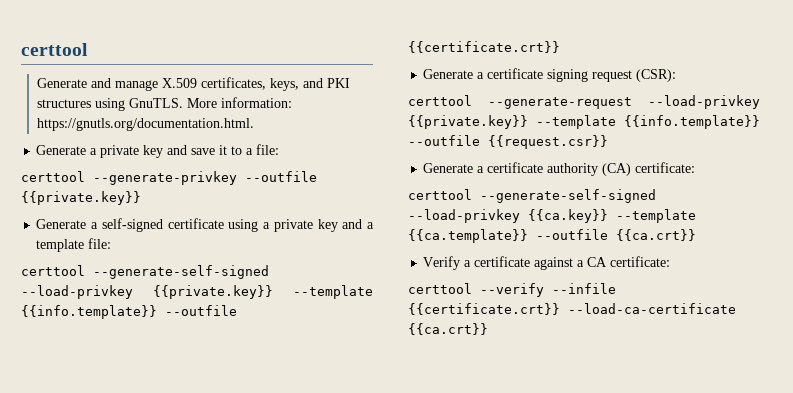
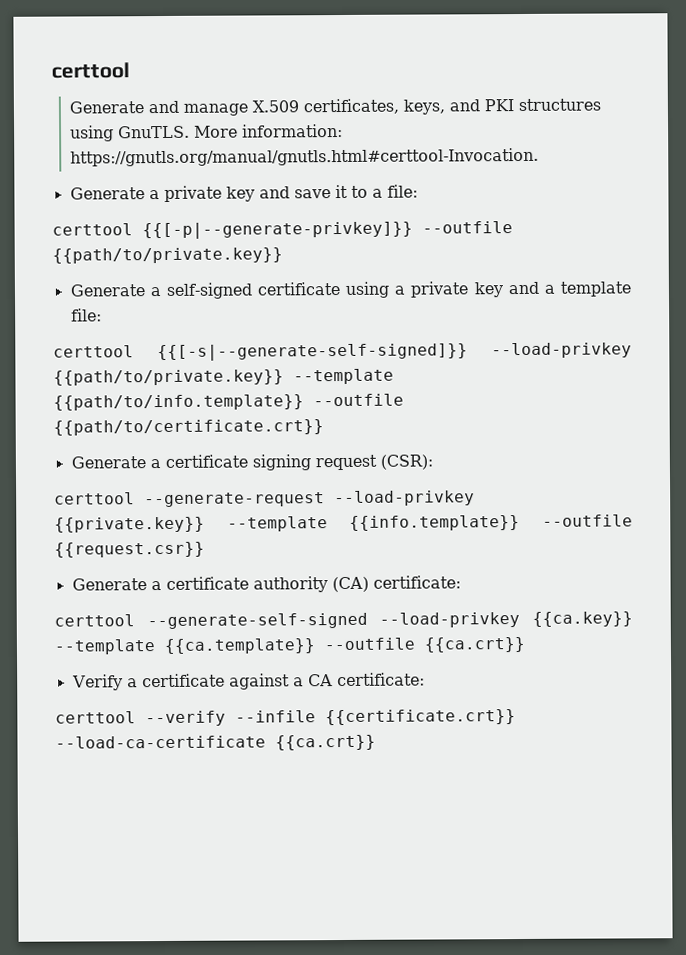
[36,118,254,131] https://gnutls.org/documentation.html. -> [70,147,540,167] https://gnutls.org/manual/gnutls.html#certtool-Invocation.
[93,171,317,185] [21,191,141,205] --generate-privkey --outfile {{private.key}} -> [142,221,513,240] [52,247,283,264] {{[-p|--generate-privkey]}} --outfile {{path/to/private.key}}
[93,265,269,279] [21,285,373,299] [21,305,237,319] [408,41,560,53] --generate-self-signed --load-privkey {{private.key}} --template {{info.template}} --outfile {{certificate.crt}} -> [157,342,632,362] [53,368,394,386] [53,393,404,411] [53,419,324,436] {{[-s|--generate-self-signed]}} --load-privkey {{path/to/private.key}} --template {{path/to/info.template}} --outfile {{path/to/certificate.crt}}

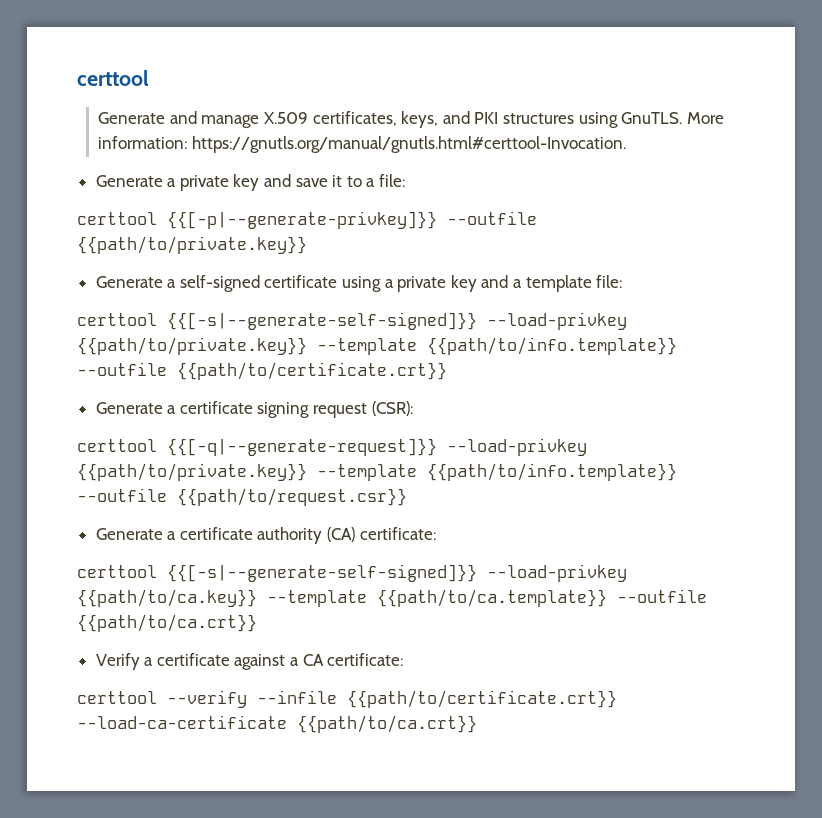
[144,490,475,508] [54,514,633,533] [54,541,205,558] --generate-request --load-privkey {{private.key}} --template {{info.template}} --outfile {{request.csr}} -> [167,438,587,456] [77,463,677,481] [77,488,407,506] {{[-q|--generate-request]}} --load-privkey {{path/to/private.key}} --template {{path/to/info.template}} --outfile {{path/to/request.csr}}
[146,611,633,630] [54,636,525,655] --generate-self-signed --load-privkey {{ca.key}} --template {{ca.template}} --outfile {{ca.crt}} -> [167,564,627,582] [77,589,707,607] [77,614,257,632] {{[-s|--generate-self-signed]}} --load-privkey {{path/to/ca.key}} --template {{path/to/ca.template}} --outfile {{path/to/ca.crt}}
[325,709,516,726] [55,734,376,751] {{certificate.crt}} --load-ca-certificate {{ca.crt}} -> [347,690,617,708] [77,715,477,733] {{path/to/certificate.crt}} --load-ca-certificate {{path/to/ca.crt}}

